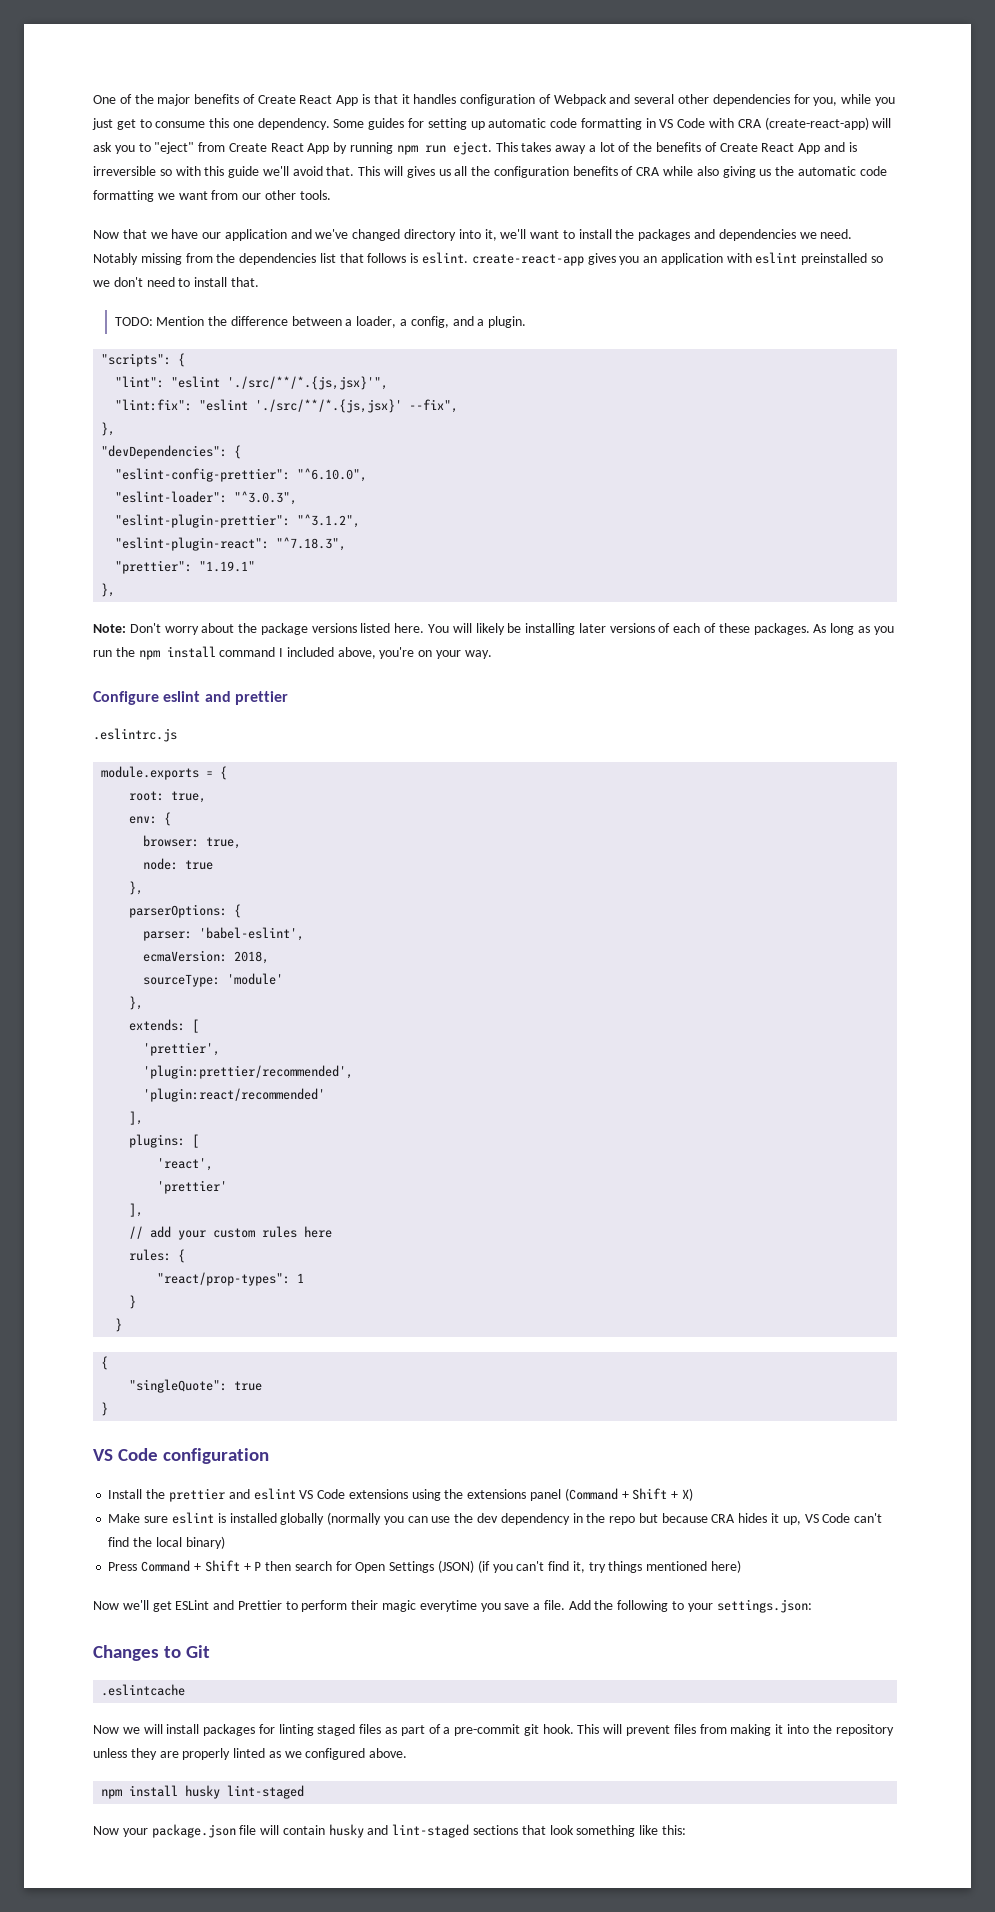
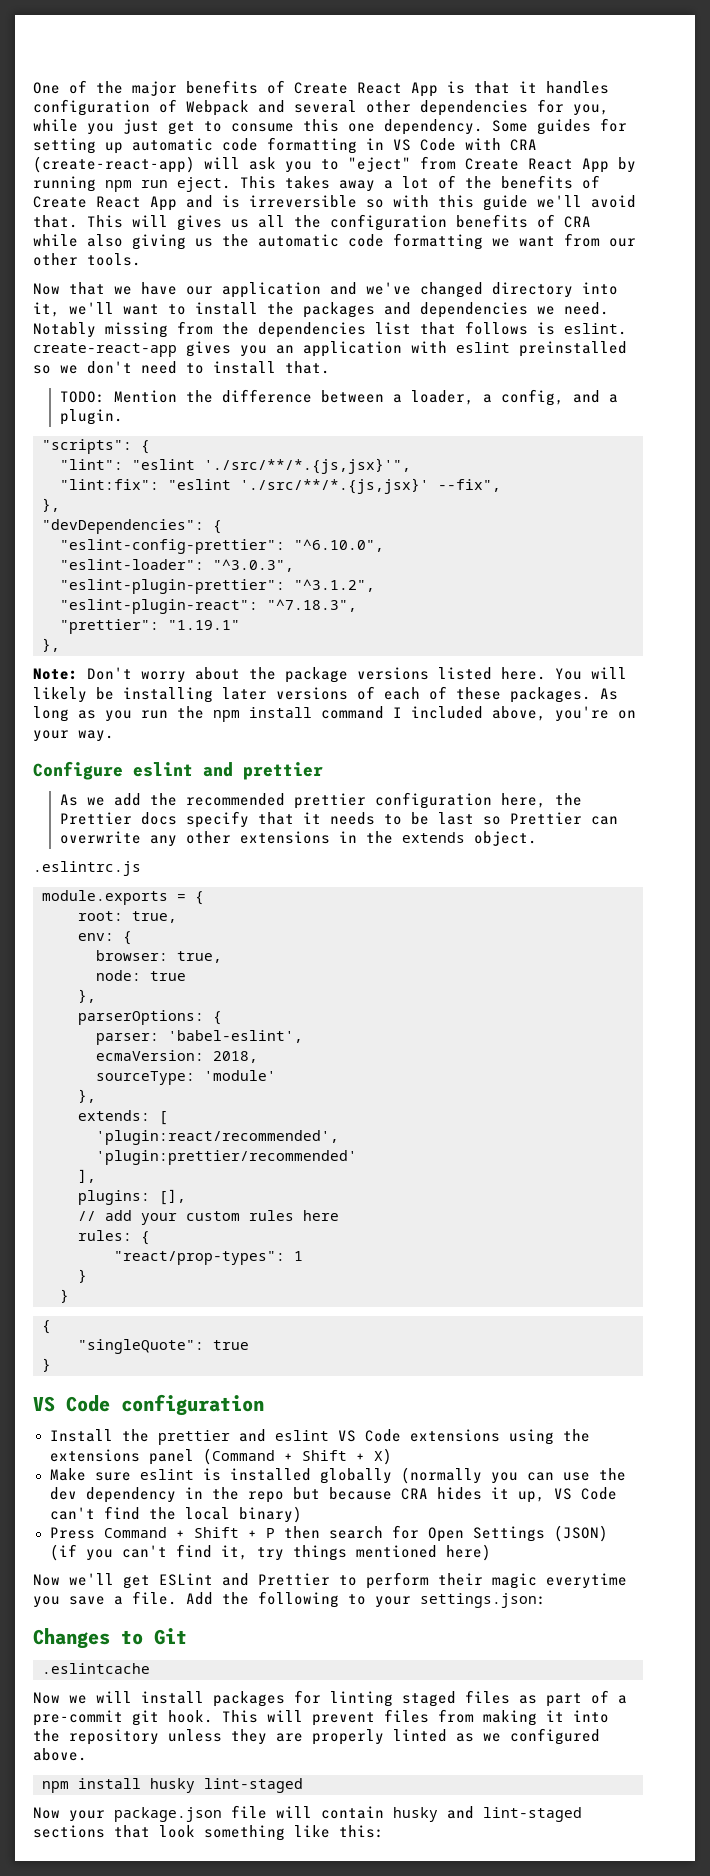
(288, 698) none -> [59,792,582,809] [59,811,618,828] [59,831,537,847] // As we add the recommended prettier configuration here, the Prettier docs specify that it needs to be last so Prettier can overwrite any other extensions in the extends object.
[143,1042,221,1056] [143,1065,354,1079] [143,1088,326,1102] 'prettier', // 'plugin:prettier/recommended', // 'plugin:react/recommended' -> [96,1130,339,1145] [96,1150,357,1165] 'plugin:react/recommended', // 'plugin:prettier/recommended'
[192,1134,200,1148] [157,1158,214,1171] [157,1180,228,1194] [129,1203,144,1217] [ // 'react', // 'prettier' // ], -> [159,1189,186,1205] [],

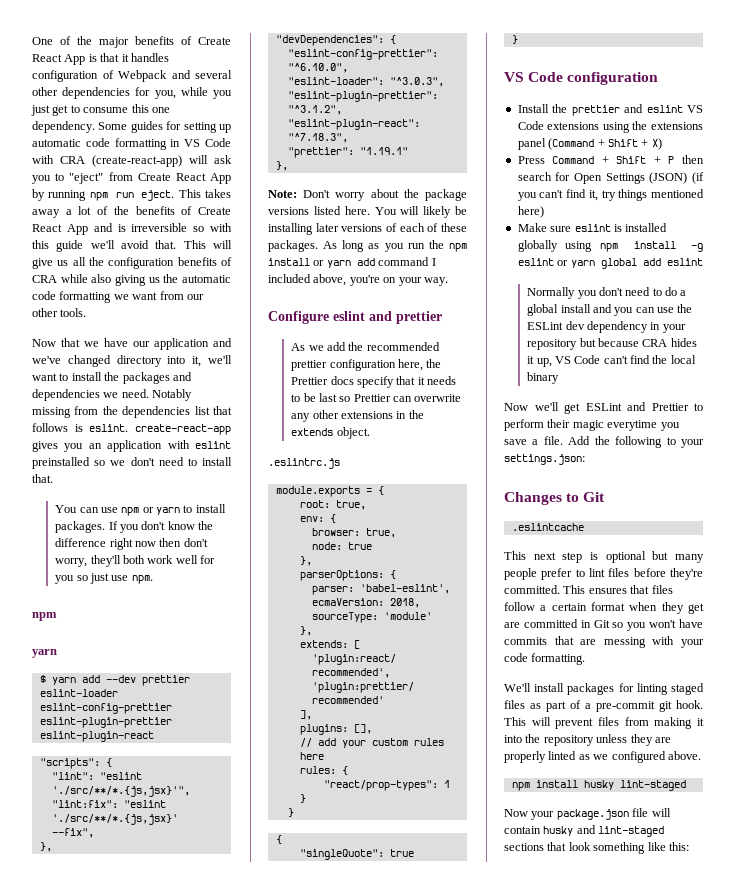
[177,215,222,231] gives -> [32,258,53,269] give
[59,389,618,406] [59,409,123,425] TODO: Mention the difference between a loader, a config, and a plugin. -> [55,504,226,516] [55,521,214,533] [55,538,208,550] [55,555,216,567] [55,573,153,584] [32,612,57,621] [32,649,57,658] [39,675,190,686] [39,689,118,697] [39,703,172,714] [39,717,172,728] [39,731,154,742] You can use npm or yarn to install packages. If you don't know the difference right now then don't worry, they'll both work well for you so just use npm. // npm // yarn // $ yarn add --dev prettier eslint-loader eslint-config-prettier eslint-plugin-prettier eslint-plugin-react
(312, 712) none -> [313,258,375,268] or yarn add
[49,1467,626,1484] [49,1487,617,1503] [49,1506,302,1523] // Make sure eslint is installed globally (normally you can use the dev dependency in the repo but because CRA hides it up, VS Code can't find the local binary) -> (662, 144) none
(491, 1552) none -> [517,223,668,232] [517,240,703,252] [517,258,703,269] [527,287,687,299] [527,304,693,316] [527,321,686,333] [527,338,697,350] [527,355,696,367] [527,372,560,384] // Make sure eslint is installed globally using npm install -g eslint or yarn global add eslint // Normally you don't need to do a global install and you can use the ESLint dev dependency in your repository but because CRA hides it up, VS Code can't find the local binary
[33,1691,132,1704] Now we will -> [504,551,704,563] [504,568,703,580] [504,585,673,594] [504,602,704,614] [504,619,703,631] [504,636,704,648] [504,653,586,665] [504,683,531,692] This next step is optional but many people prefer to lint files before they're committed. This ensures that files follow a certain format when they get are committed in Git so you won't have commits that are messing with your code formatting. // We'll

